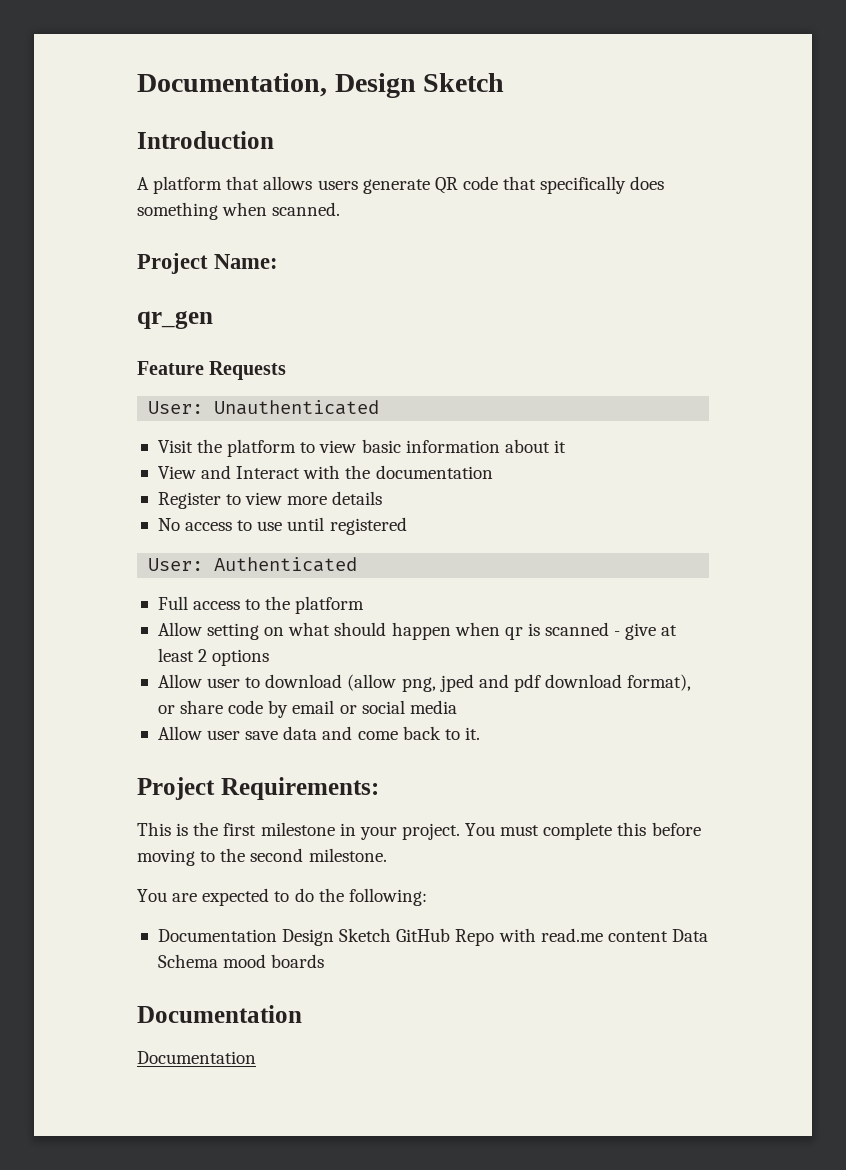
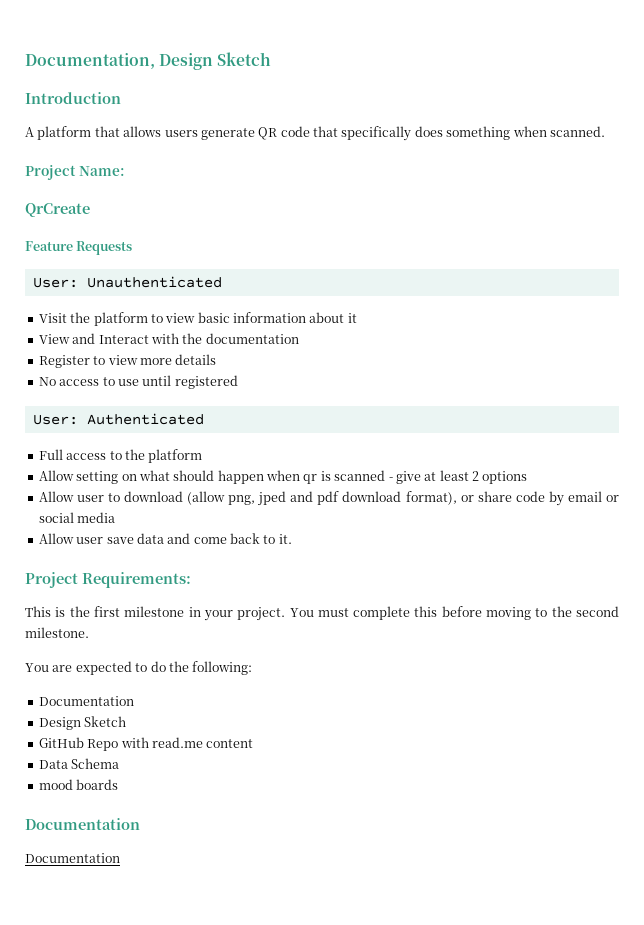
[137,310,213,329] qr_gen -> [25,203,90,217] QrCreate
[282,928,392,946] Design Sketch -> [38,716,127,730] // Design Sketch //
(668, 936) none -> (254, 743) //
(218, 961) none -> (120, 763) //

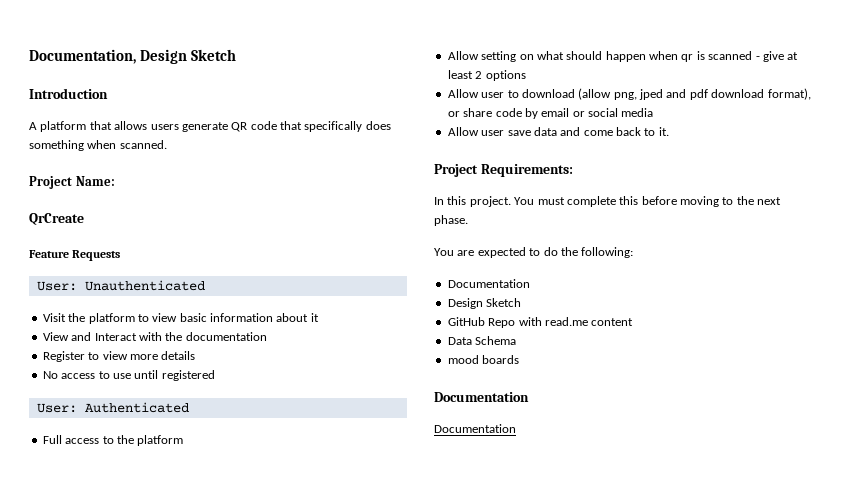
[25,606,233,621] This is the first milestone in your -> [434,196,467,205] In this
[576,606,619,617] [25,627,89,638] second milestone. -> [757,197,782,205] [434,215,468,226] next phase.

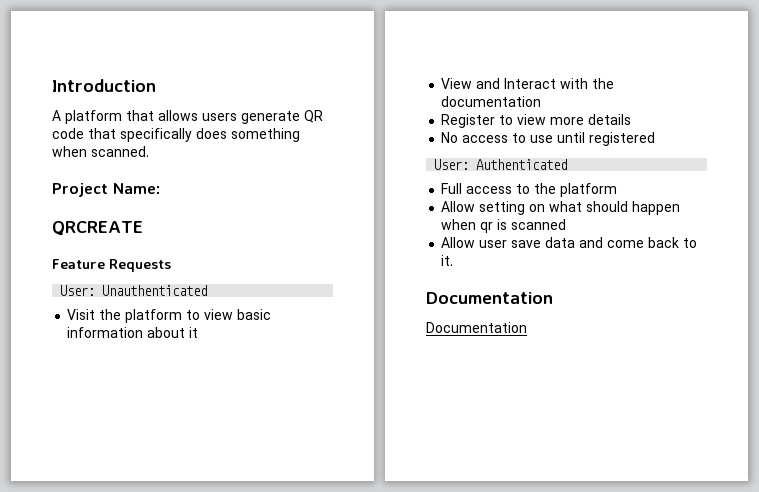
[29,49,237,64] Documentation, Design Sketch // -> (52, 85) none
[29,213,84,225] QrCreate -> [52,221,143,236] QRCREATE
[755,51,799,62] [447,70,526,81] [447,88,811,100] [447,108,654,119] - give at least 2 options // Allow user to download (allow png, jped and pdf download format), or share code by email or social media -> (567, 224) none
[434,164,573,177] [434,196,782,207] [434,215,468,226] [434,247,634,258] [447,279,530,288] [447,298,522,309] [447,317,634,328] [447,336,517,345] [447,355,520,364] // Project Requirements: // In this project. You must complete this before moving to the next phase. // You are expected to do the following: // Documentation // Design Sketch // GitHub Repo with read.me content // Data Schema // mood boards -> (454, 260) none

